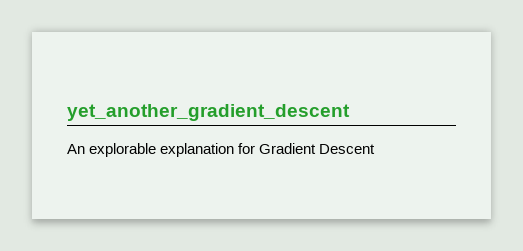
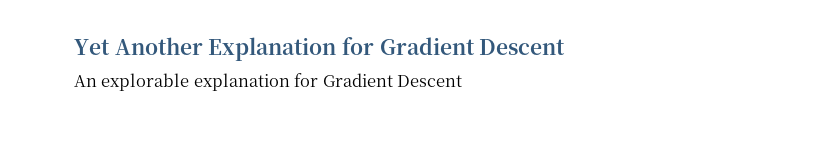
[67,104,350,121] yet_another_gradient_descent -> [74,37,566,61] Yet Another Explanation for Gradient Descent

